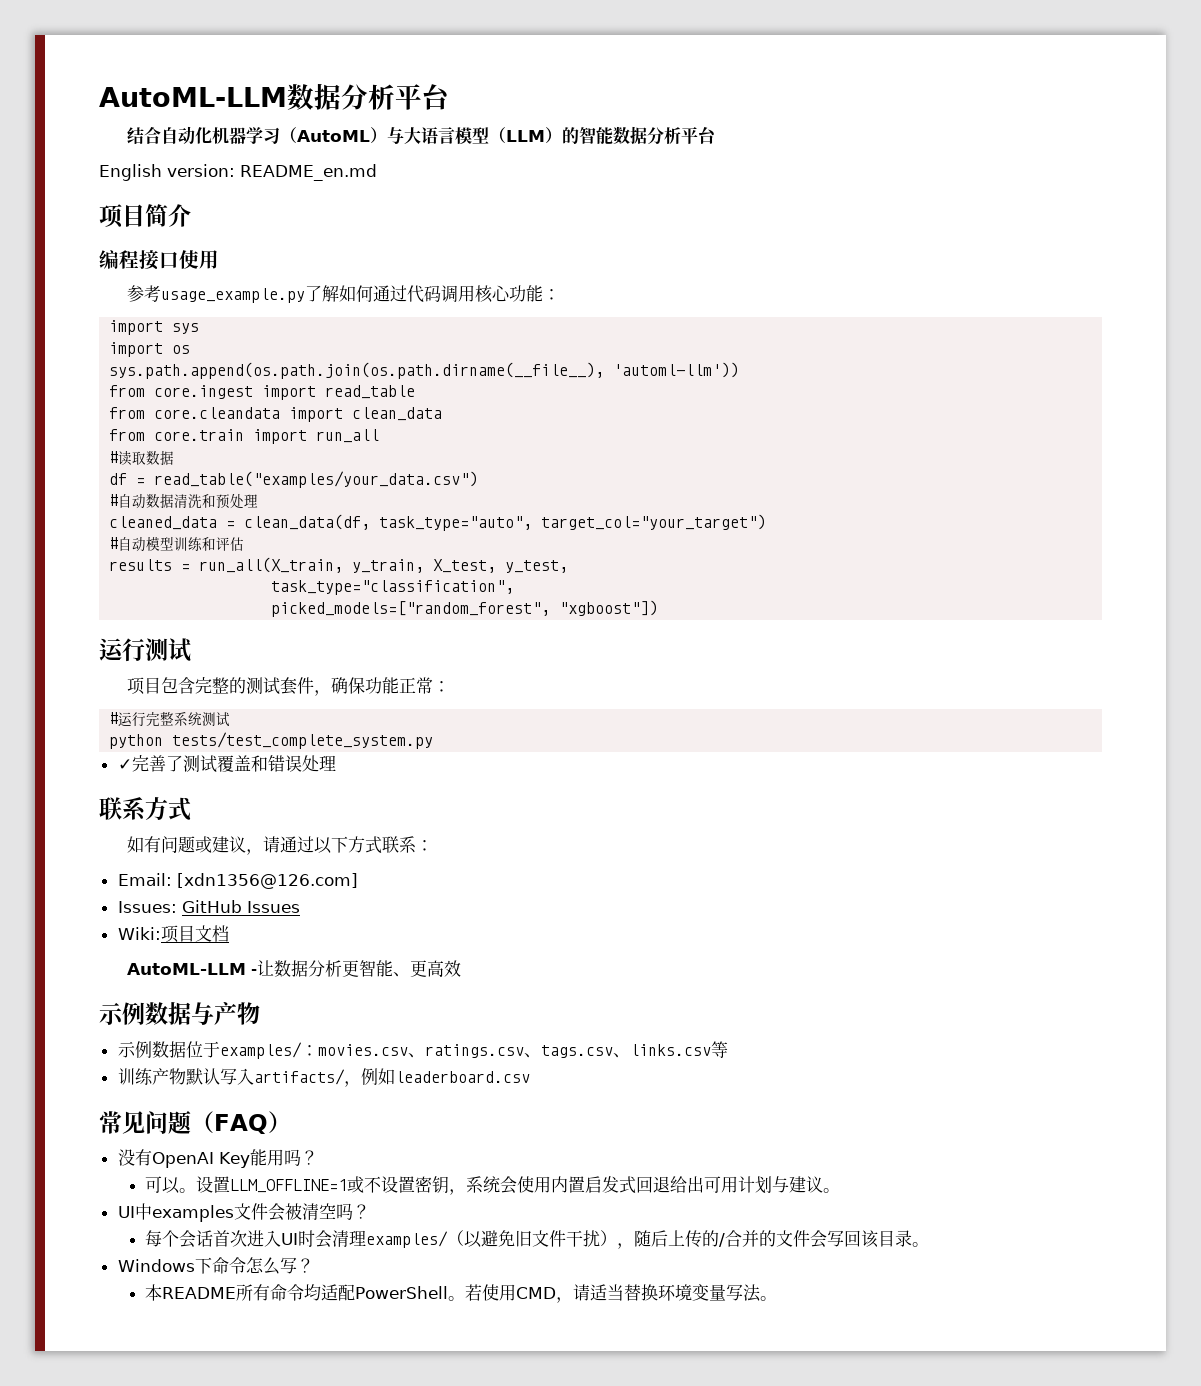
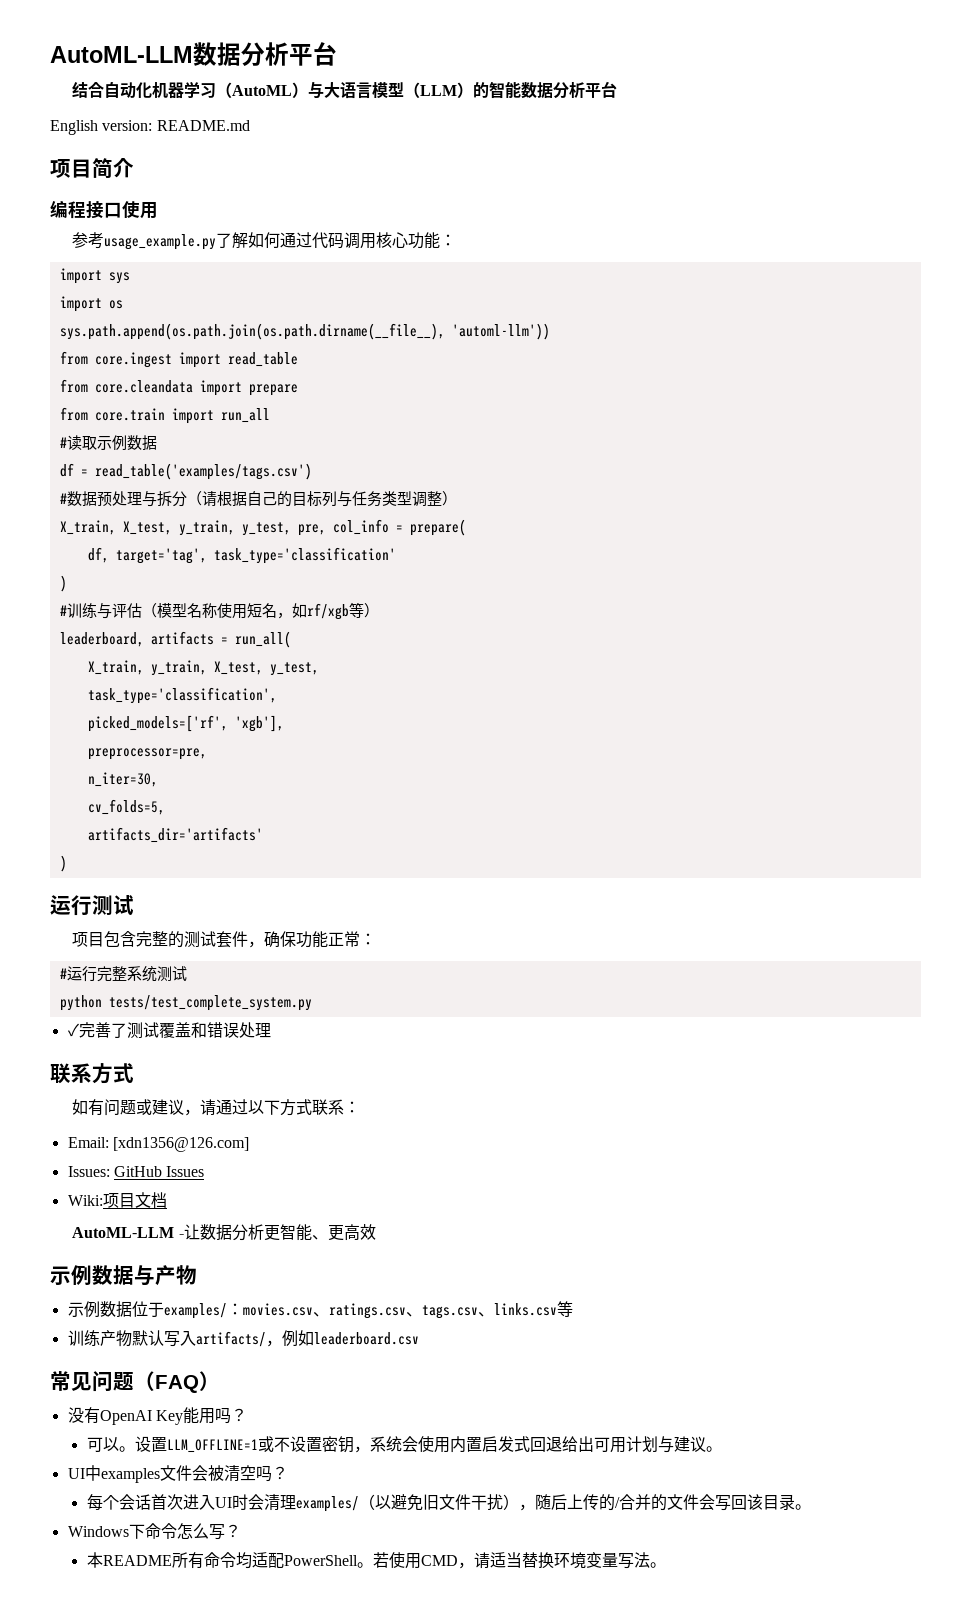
[240,164,377,181] README_en.md -> [156,120,250,131] README.md
[352,407,443,421] clean_data -> [248,384,298,396] prepare
(147, 458) none -> [96,435,127,451] 示例
[154,471,479,488] [109,493,259,509] [109,514,767,531] [109,536,245,552] [109,557,569,573] [271,580,515,595] [271,600,659,617] read_table("examples/your_data.csv") // #自动数据清洗和预处理 // cleaned_data = clean_data(df, task_type="auto", target_col="your_target") // #自动模型训练和评估 // results = run_all(X_train, y_train, X_test, y_test, // task_type="classification", // picked_models=["random_forest", "xgboost"]) -> [94,463,312,480] [59,491,457,507] [59,519,466,536] [87,547,396,564] [59,575,67,592] [59,602,379,620] [59,631,291,648] [87,660,319,676] [87,687,277,704] [87,715,284,732] [87,748,207,760] [87,772,158,787] [87,799,165,815] [87,827,263,843] [59,855,67,872] read_table('examples/tags.csv') // #数据预处理与拆分（请根据自己的目标列与任务类型调整） // X_train, X_test, y_train, y_test, pre, col_info = prepare( // df, target='tag', task_type='classification' // ) // #训练与评估（模型名称使用短名，如rf/xgb等） // leaderboard, artifacts = run_all( // X_train, y_train, X_test, y_test, // task_type='classification', // picked_models=['rf', 'xgb'], // preprocessor=pre, // n_iter=30, // cv_folds=5, // artifacts_dir='artifacts' // )

